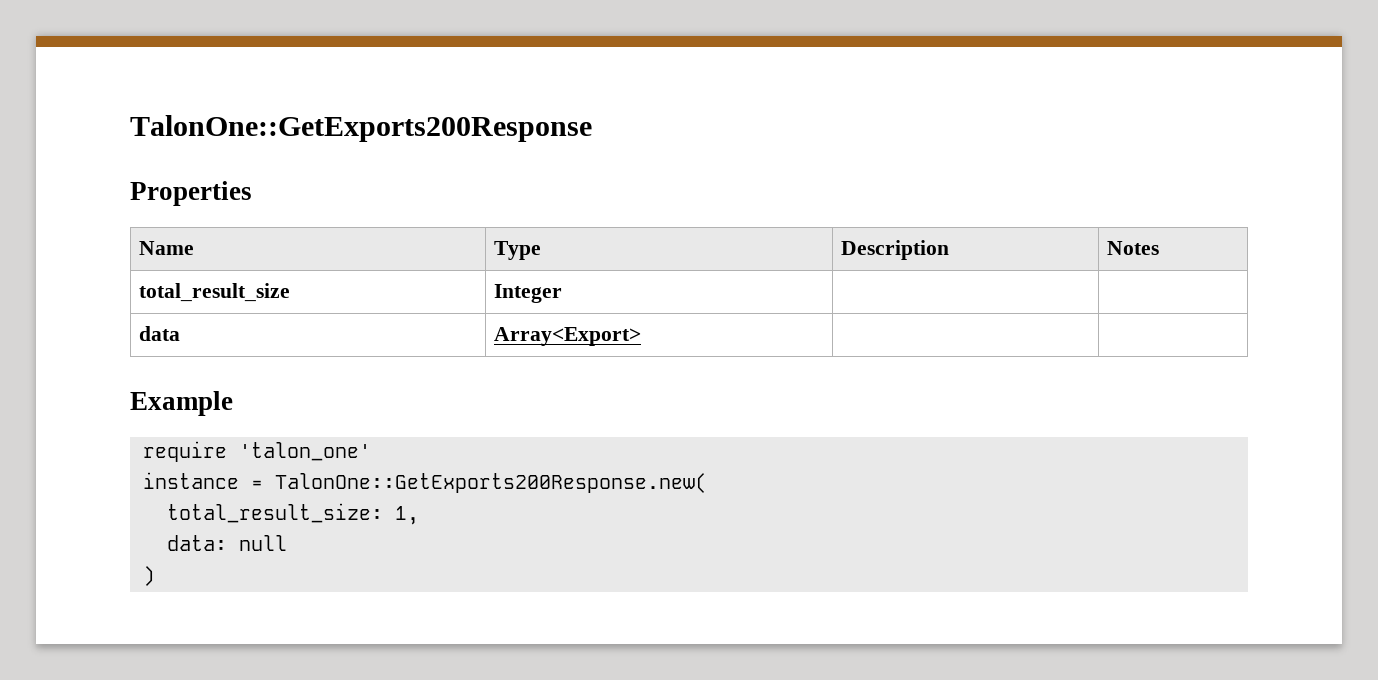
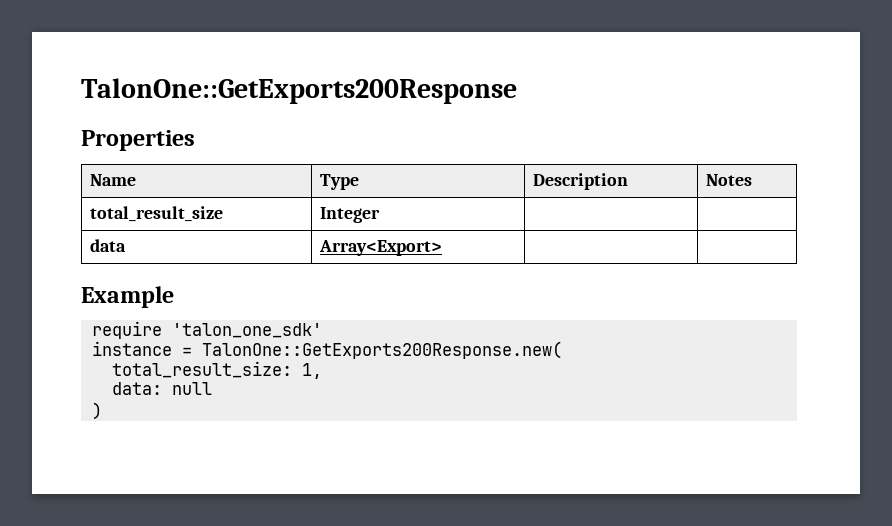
[238,442,371,461] 'talon_one' -> [171,323,322,338] 'talon_one_sdk'

